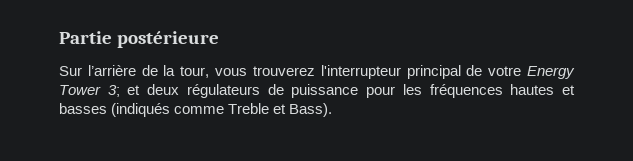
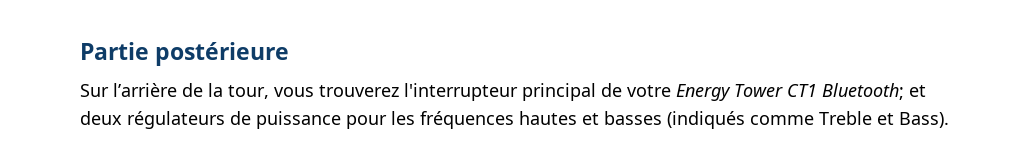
[107,85,120,97] 3; -> [787,83,904,100] CT1 Bluetooth;

